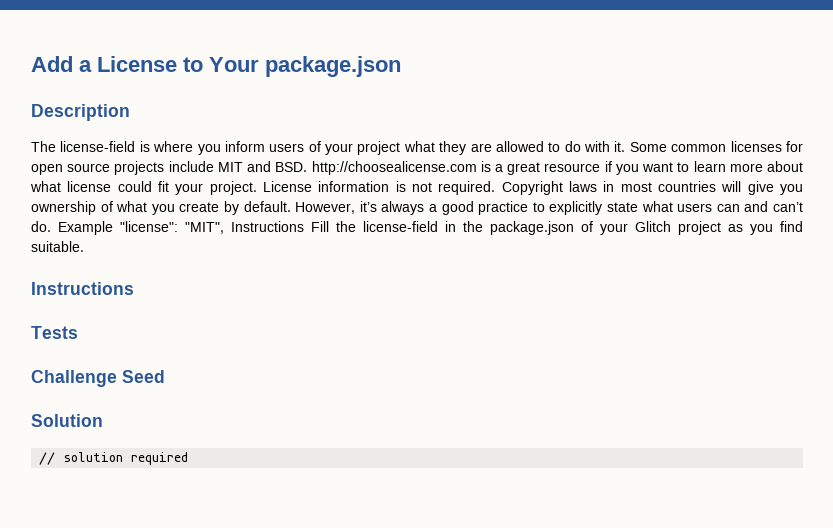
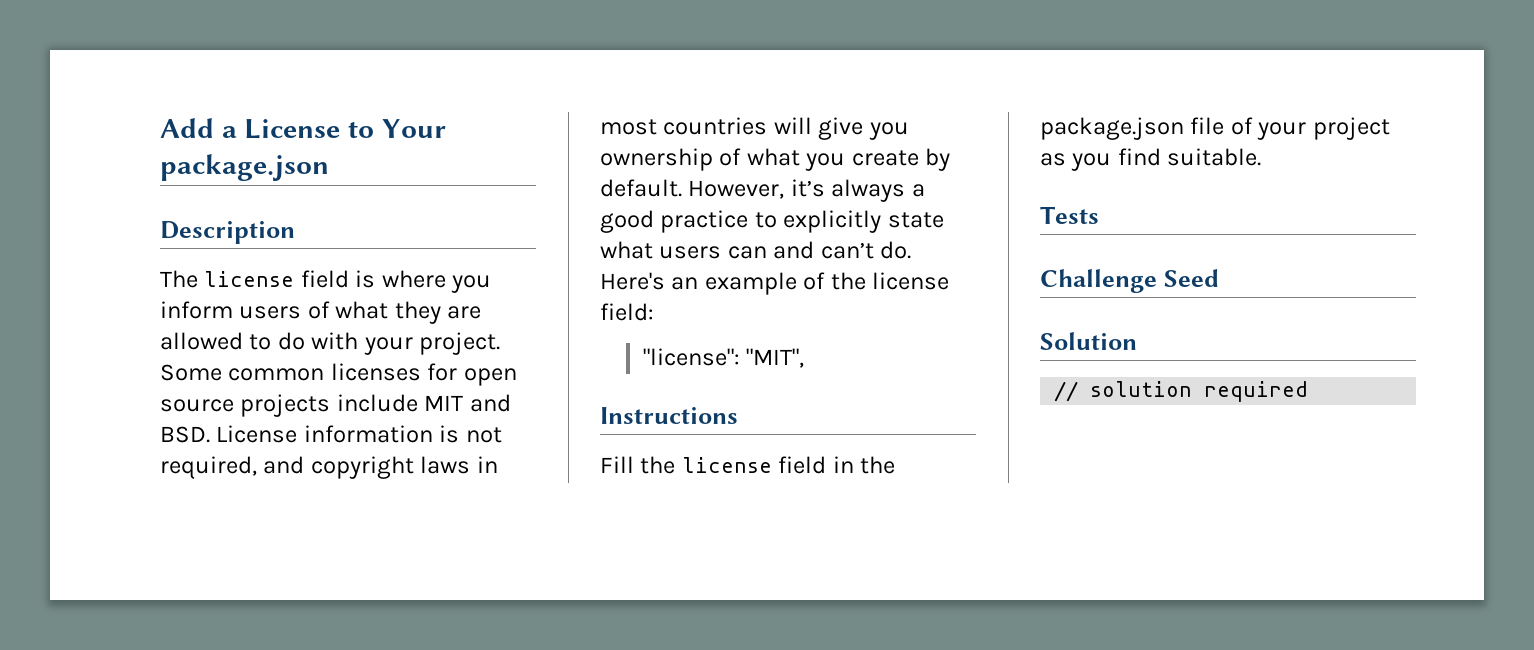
[60,141,136,152] license-field -> [204,270,349,288] license field
[325,141,401,155] your project -> (330, 310) none
[614,141,626,152] it. -> [363,332,501,355] your project.
[311,161,803,175] [30,181,257,195] http://choosealicense.com is a great resource if you want to learn more about what license could fit your project. -> (210, 434) none
[438,181,563,195] required. Copyright -> [160,456,414,479] required, and copyright
[58,221,113,235] Example -> [600,272,950,295] [600,303,654,321] Here's an example of the license field: //
[231,221,304,232] Instructions -> [600,407,738,424] // Instructions //
[363,221,438,232] license-field -> [681,456,827,474] license field
[581,221,671,235] of your Glitch -> [1190,117,1307,140] file of your
[31,282,134,295] // Instructions -> (1262, 157) none

